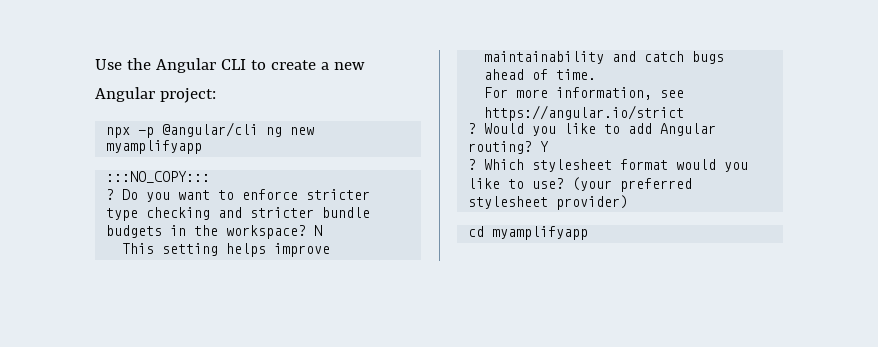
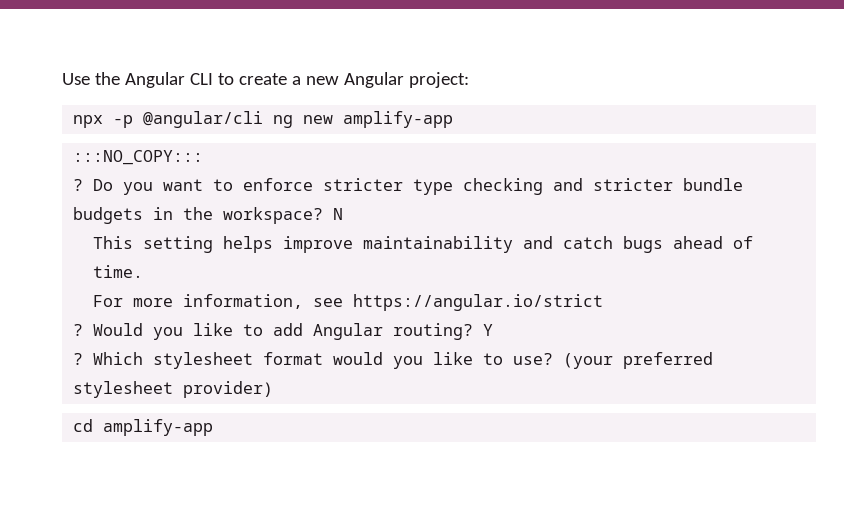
[106,140,203,154] myamplifyapp -> [343,111,454,128] amplify-app
[492,226,589,240] myamplifyapp -> [103,419,214,436] amplify-app

